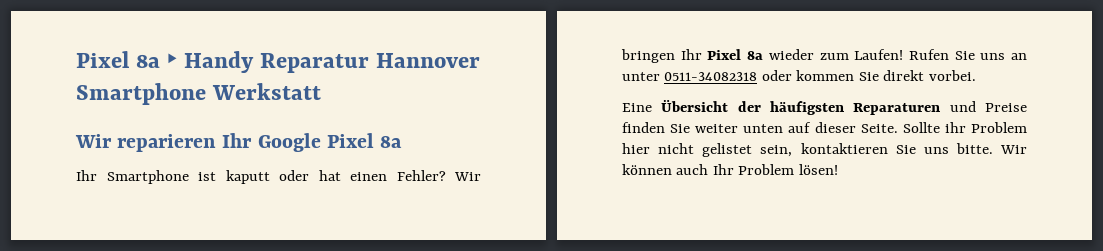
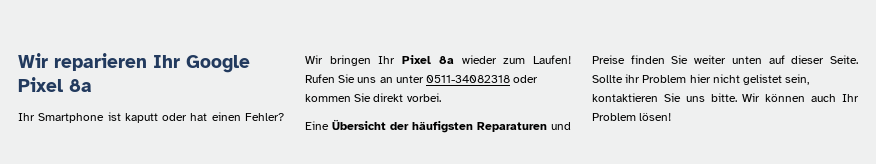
[76,51,481,73] [76,83,322,105] Pixel 8a ‣ Handy Reparatur Hannover Smartphone Werkstatt // -> (18, 60) none

